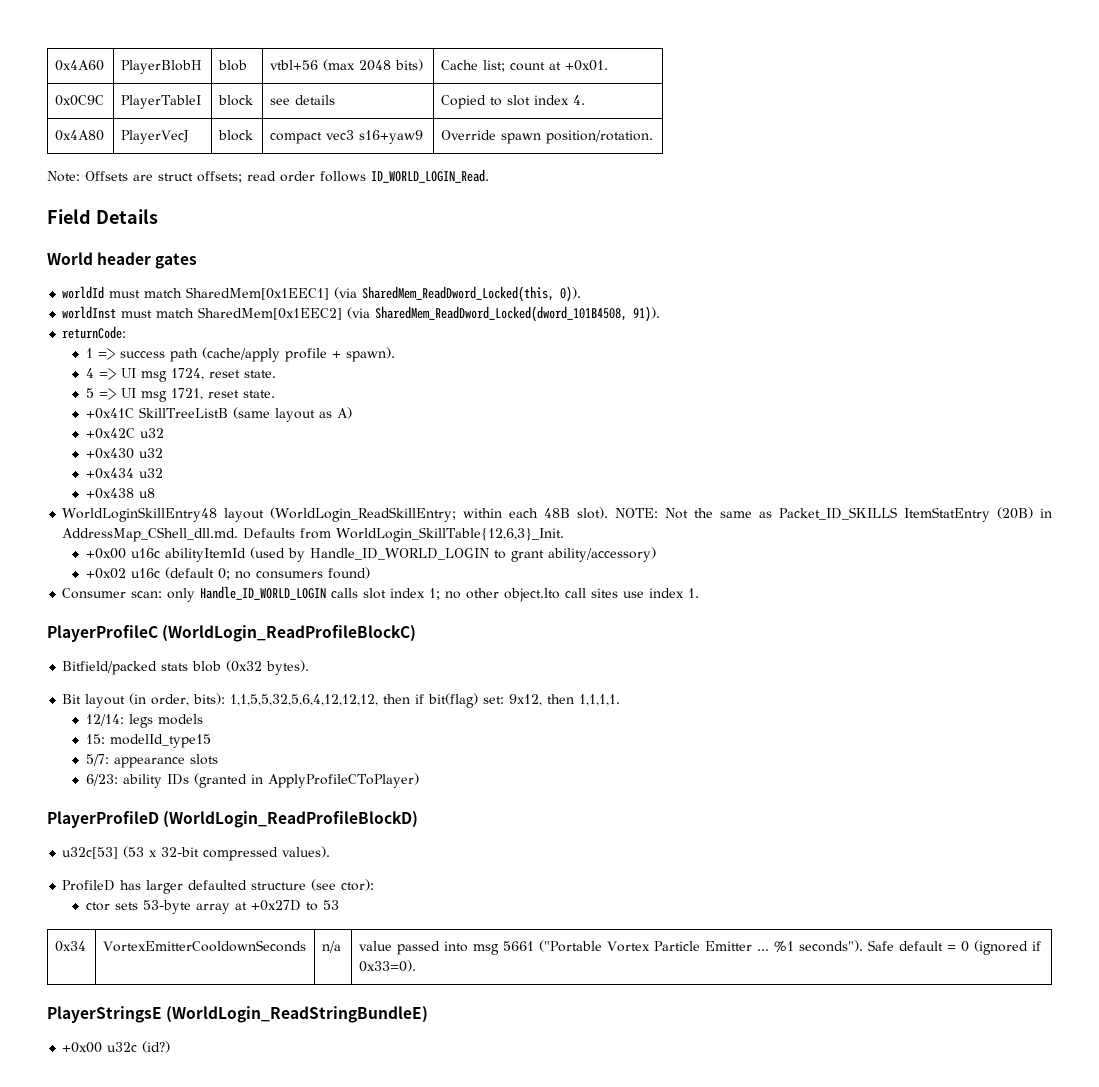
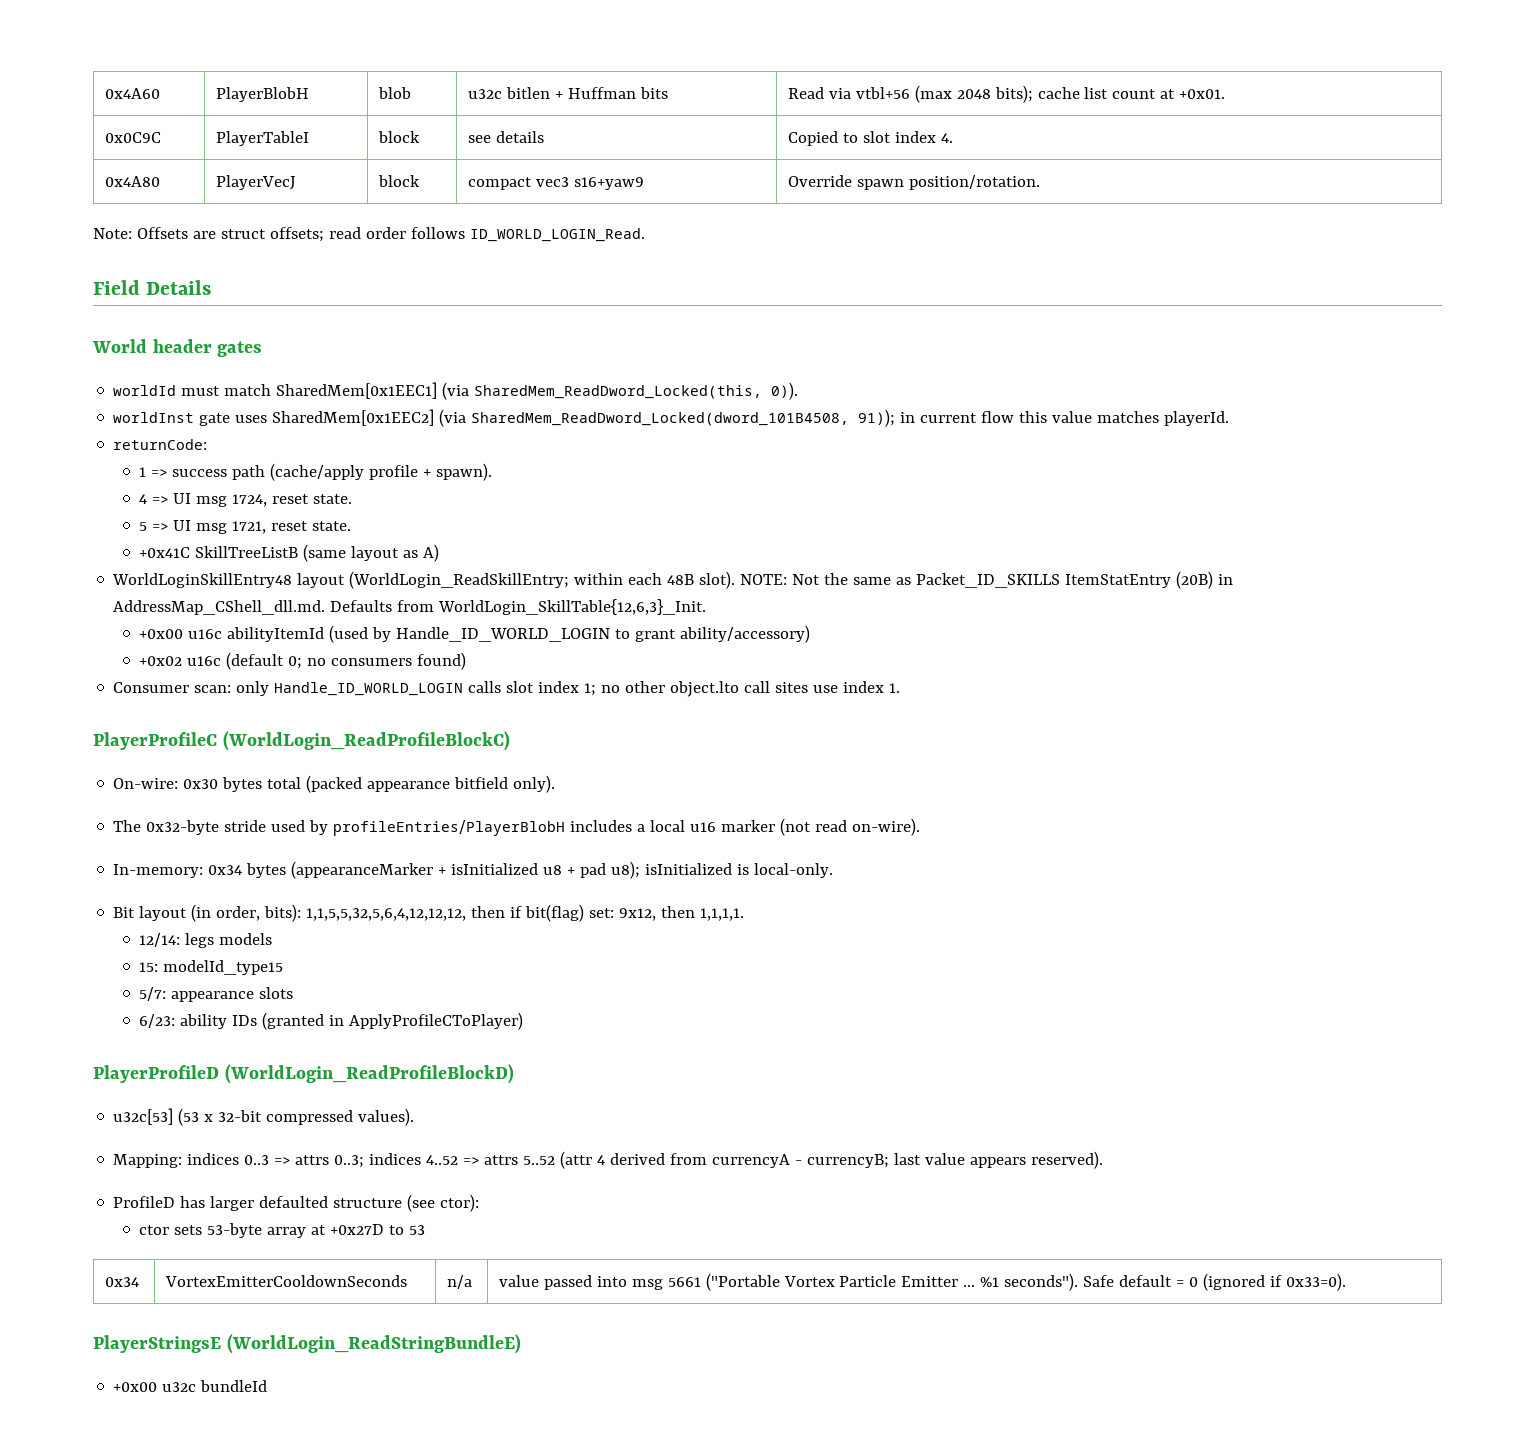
[270,59,424,71] [441,60,506,72] vtbl+56 (max 2048 bits) | Cache list; -> [467,87,668,99] [787,85,1109,103] u32c bitlen + Huffman bits | Read via vtbl+56 (max 2048 bits); cache list
[121,308,195,318] must match -> [199,413,268,426] gate uses
[633,306,661,322] 91)). -> [858,409,1230,427] 91)); in current flow this value matches playerId.
[85,428,164,439] [85,448,163,459] [85,468,163,479] [85,488,155,499] // +0x42C u32 // +0x430 u32 // +0x434 u32 // +0x438 u8 -> (440, 553) none
[62,660,310,675] Bitfield/packed stats blob (0x32 bytes). -> [113,775,556,793] [113,818,921,836] [113,861,834,879] On-wire: 0x30 bytes total (packed appearance bitfield only). // The 0x32-byte stride used by profileEntries/PlayerBlobH includes a local u16 marker (not read on-wire). // In-memory: 0x34 bytes (appearanceMarker + isInitialized u8 + pad u8); isInitialized is local-only.
(331, 852) none -> [113,1151,1104,1169] // Mapping: indices 0..3 => attrs 0..3; indices 4..52 => attrs 5..52 (attr 4 derived from currencyA - currencyB; last value appears reserved).
[142,1041,171,1053] (id?) -> [200,1380,268,1392] bundleId

